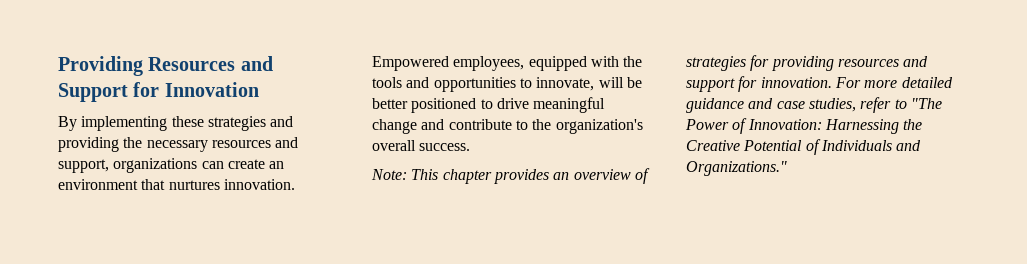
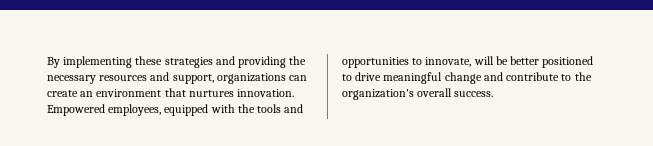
[58,56,273,76] [58,82,259,102] Providing Resources and Support for Innovation // -> (47, 62) none
[371,168,650,184] [686,55,929,71] [686,76,953,92] [686,97,942,113] [685,118,923,134] [686,139,922,155] [686,161,787,176] // Note: This chapter provides an overview of strategies for providing resources and support for innovation. For more detailed guidance and case studies, refer to "The Power of Innovation: Harnessing the Creative Potential of Individuals and Organizations." -> (494, 94) none

